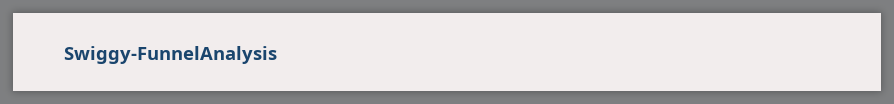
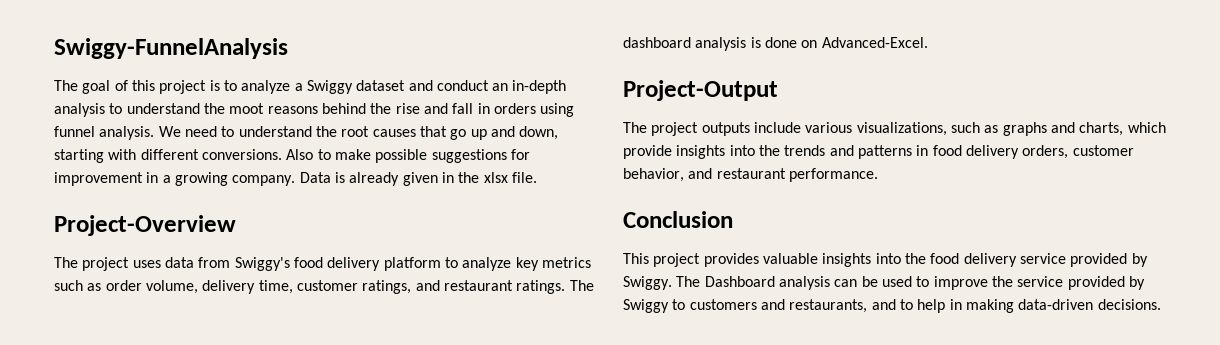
(277, 55) none -> [54,80,567,94] [54,103,575,117] [54,126,559,140] [54,149,530,163] [54,172,537,186] [54,215,236,236] [54,257,591,271] [54,280,594,294] [623,37,928,51] [623,80,778,101] [623,122,1166,136] [623,145,1134,159] [623,168,878,182] [623,211,733,228] [623,253,1148,267] [623,276,1145,290] [623,299,1161,313] // The goal of this project is to analyze a Swiggy dataset and conduct an in-depth analysis to understand the moot reasons behind the rise and fall in orders using funnel analysis. We need to understand the root causes that go up and down, starting with different conversions. Also to make possible suggestions for improvement in a growing company. Data is already given in the xlsx file. // Project-Overview // The project uses data from Swiggy's food delivery platform to analyze key metrics such as order volume, delivery time, customer ratings, and restaurant ratings. The dashboard analysis is done on Advanced-Excel. // Project-Output // The project outputs include various visualizations, such as graphs and charts, which provide insights into the trends and patterns in food delivery orders, customer behavior, and restaurant performance. // Conclusion // This project provides valuable insights into the food delivery service provided by Swiggy. The Dashboard analysis can be used to improve the service provided by Swiggy to customers and restaurants, and to help in making data-driven decisions.

